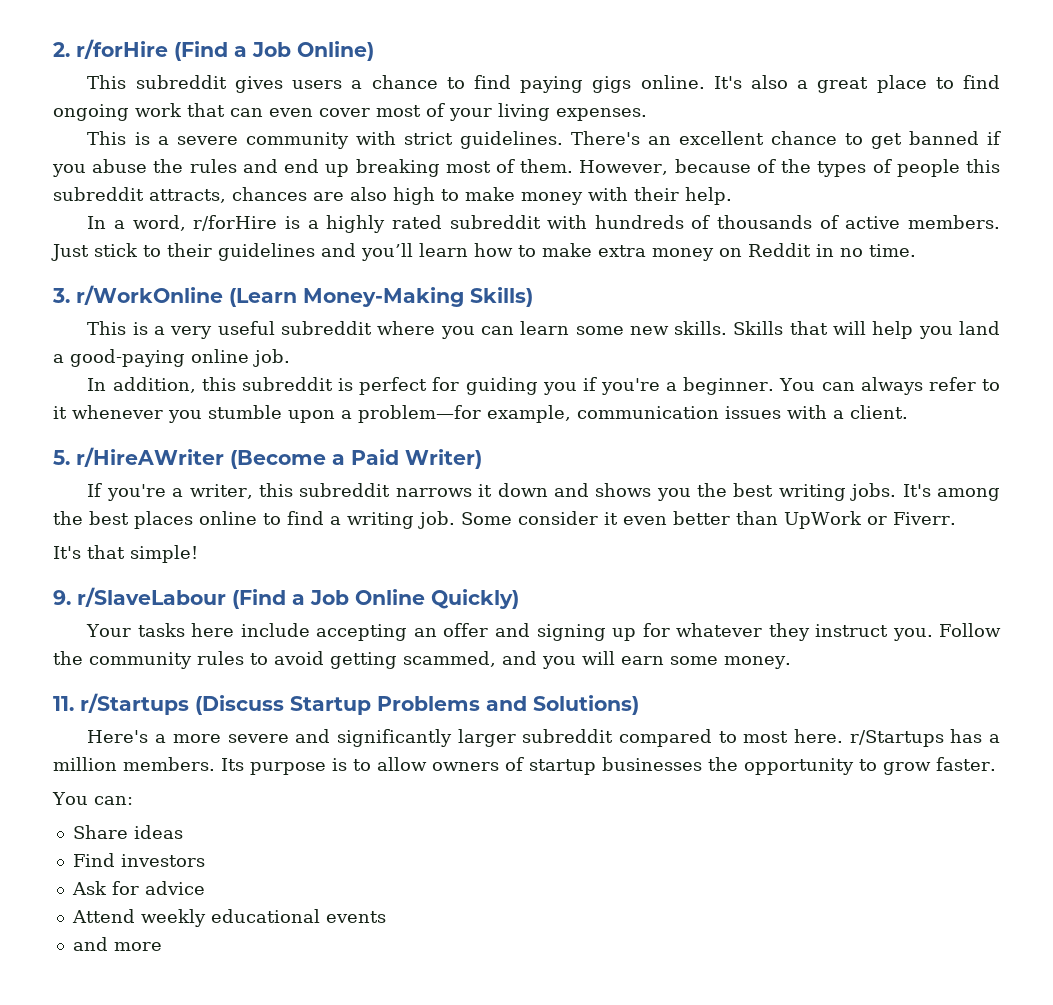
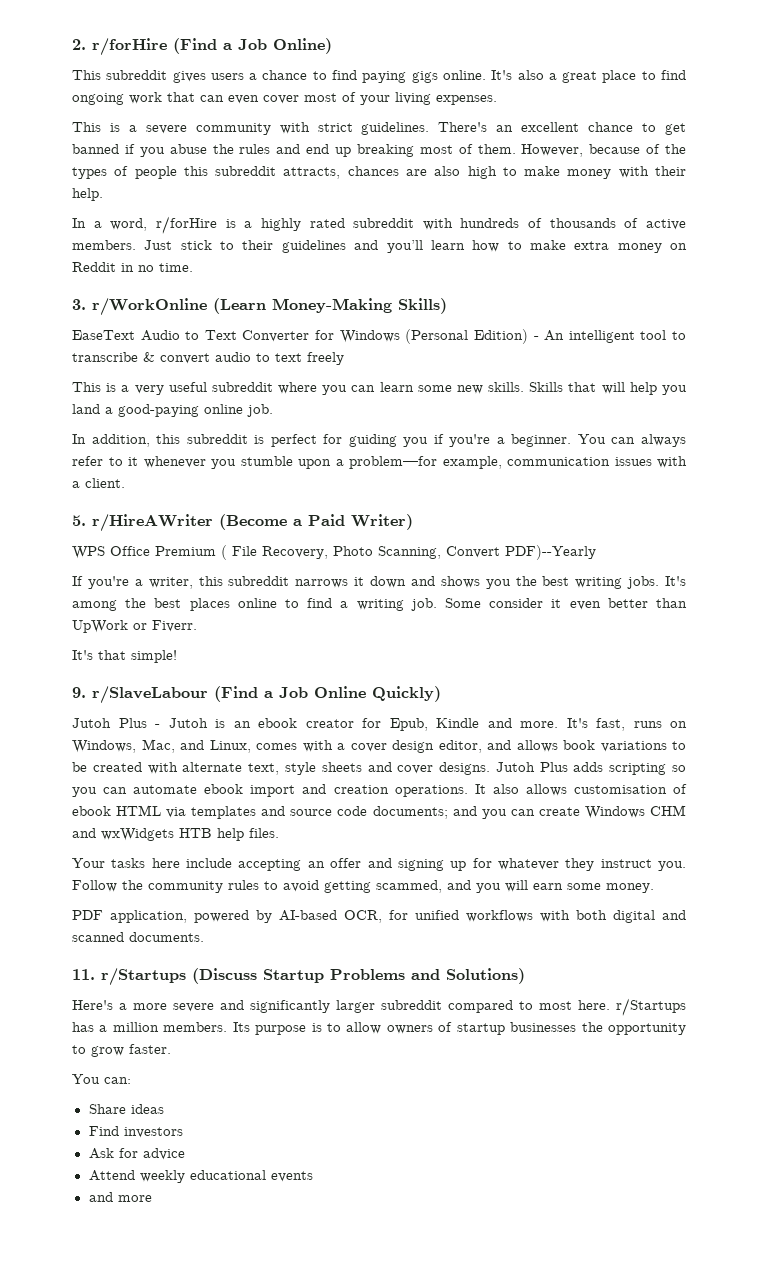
(533, 297) none -> [72,329,687,344] [72,352,344,365] // EaseText Audio to Text Converter for Windows (Personal Edition) - An intelligent tool to transcribe & convert audio to text freely
(482, 459) none -> [72,545,596,560] // WPS Office Premium ( File Recovery, Photo Scanning, Convert PDF)--Yearly
(519, 599) none -> [72,718,687,731] [72,739,686,753] [72,762,686,775] [72,784,687,797] [72,805,687,819] [72,828,279,841] // Jutoh Plus - Jutoh is an ebook creator for Epub, Kindle and more. It's fast, runs on Windows, Mac, and Linux, comes with a cover design editor, and allows book variations to be created with alternate text, style sheets and cover designs. Jutoh Plus adds scripting so you can automate ebook import and creation operations. It also allows customisation of ebook HTML via templates and source code documents; and you can create Windows CHM and wxWidgets HTB help files.
(791, 662) none -> [72,910,686,923] [72,932,204,942] // PDF application, powered by AI-based OCR, for unified workflows with both digital and scanned documents.

